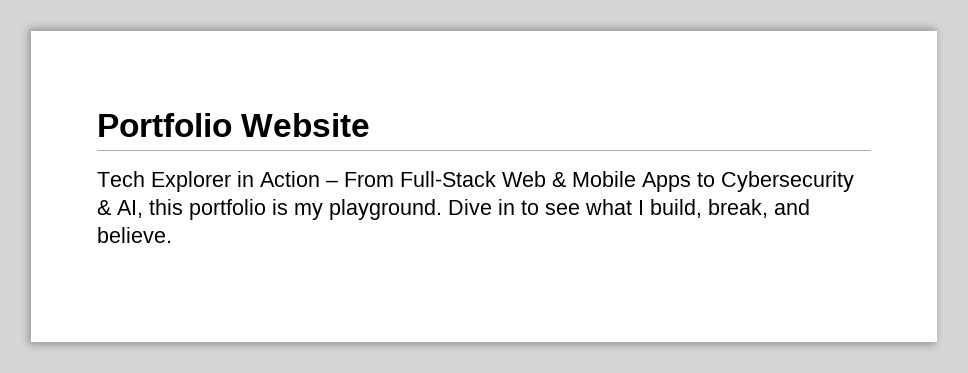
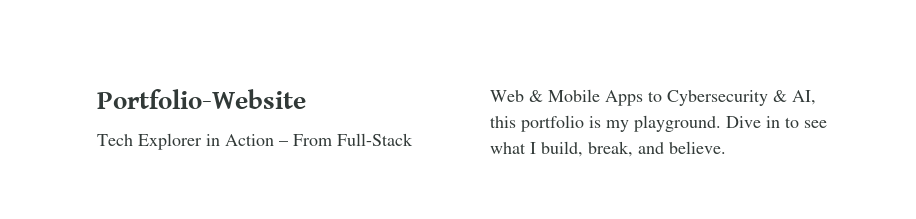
[97,113,371,137] Portfolio Website -> [97,89,306,109] Portfolio-Website

